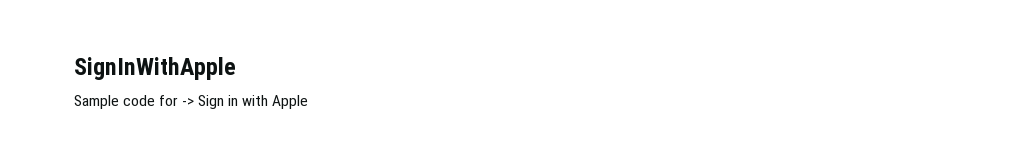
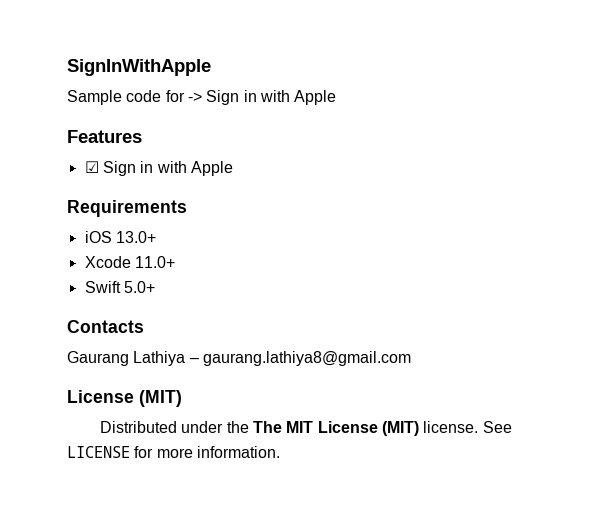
(309, 102) none -> [67,130,142,143] [84,161,233,176] [67,200,187,217] [84,231,156,243] [84,256,175,268] [84,281,155,293] [67,320,144,333] [67,351,411,366] [67,390,182,407] [100,421,512,436] [67,446,280,458] // Features // ☑ Sign in with Apple // Requirements // iOS 13.0+ // Xcode 11.0+ // Swift 5.0+ // Contacts // Gaurang Lathiya – gaurang.lathiya8@gmail.com // License (MIT) // Distributed under the The MIT License (MIT) license. See LICENSE for more information.

